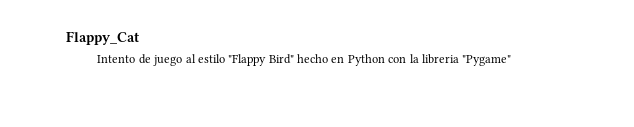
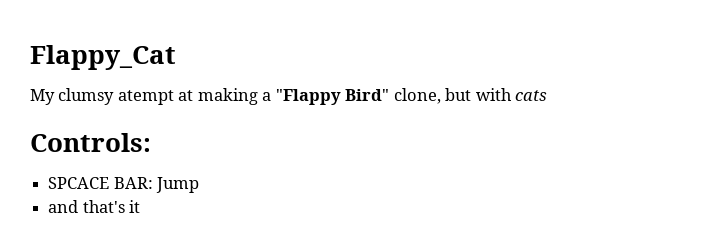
[97,54,512,66] Intento de juego al estilo "Flappy Bird" hecho en Python con la libreria "Pygame" -> [30,88,548,105] [30,133,151,152] [48,177,200,193] [48,200,141,213] My clumsy atempt at making a "Flappy Bird" clone, but with cats // Controls: // SPCACE BAR: Jump // and that's it

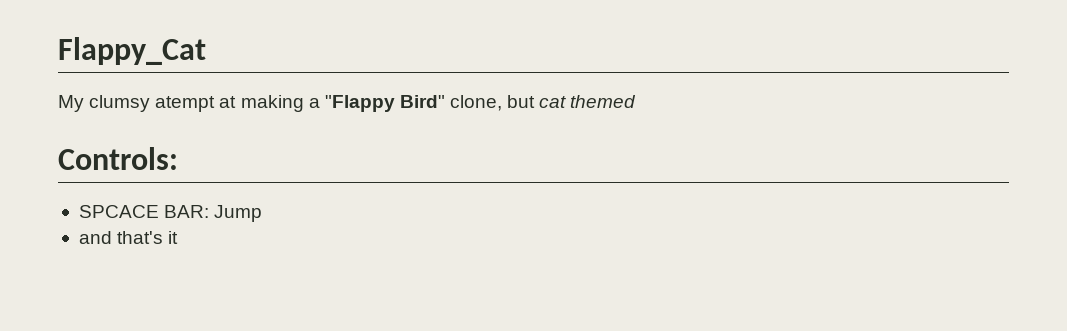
[475,88,548,101] with cats -> [539,95,637,108] cat themed

